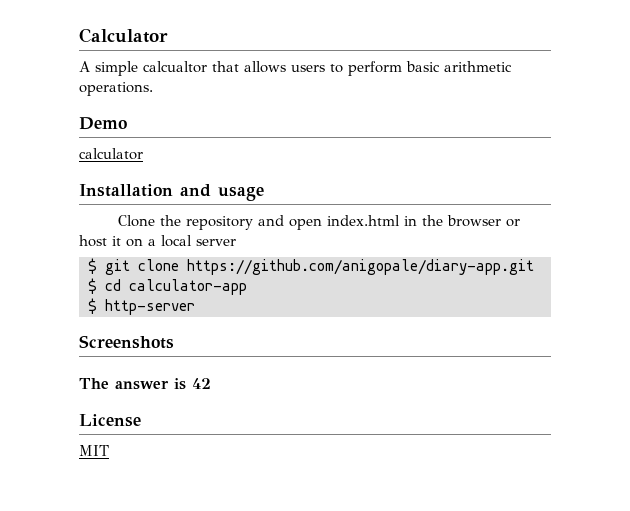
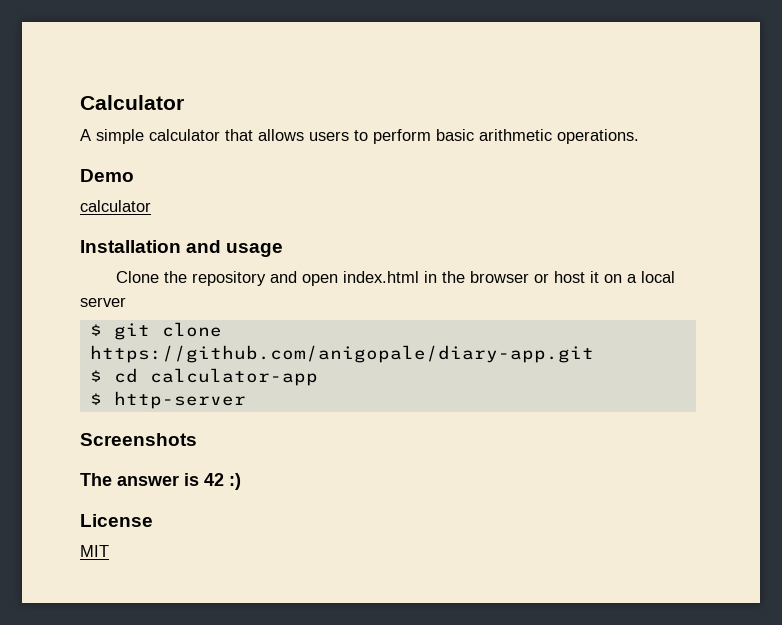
[143,61,207,73] calcualtor -> [149,129,220,141] calculator
(211, 383) none -> [229,473,241,490] :)

